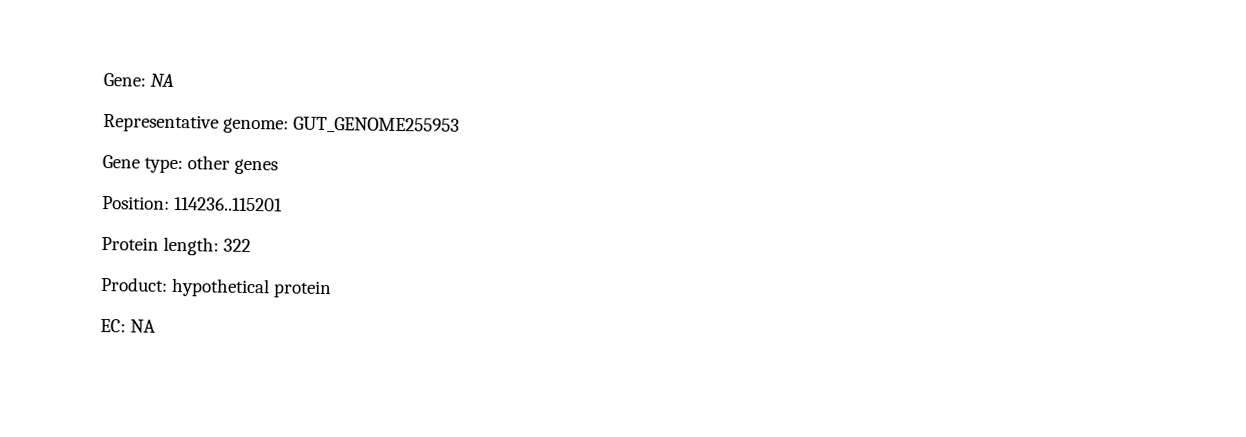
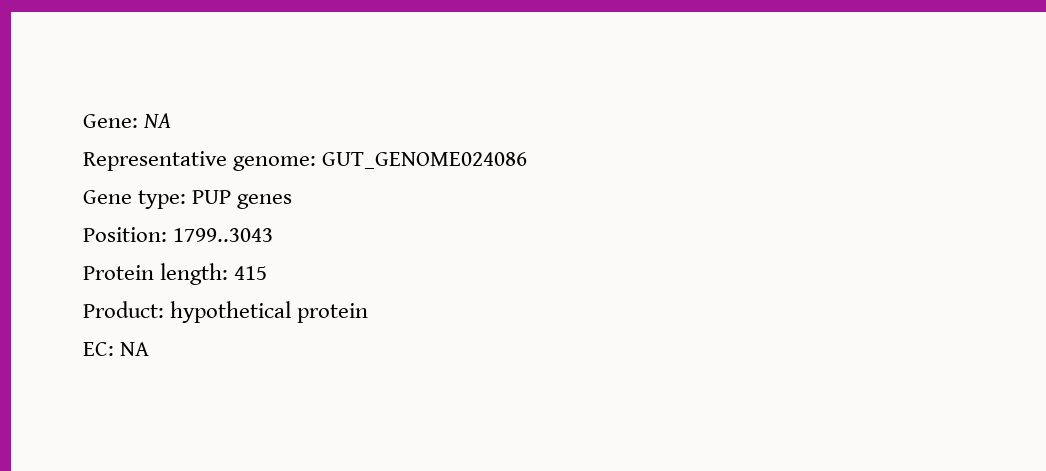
[293,116,461,134] GUT_GENOME255953 -> [322,152,528,169] GUT_GENOME024086
[187,155,231,170] other -> [192,190,232,204] PUP
[174,196,284,212] 114236..115201 -> [173,228,274,242] 1799..3043
[223,238,252,253] 322 -> [234,266,268,280] 415

